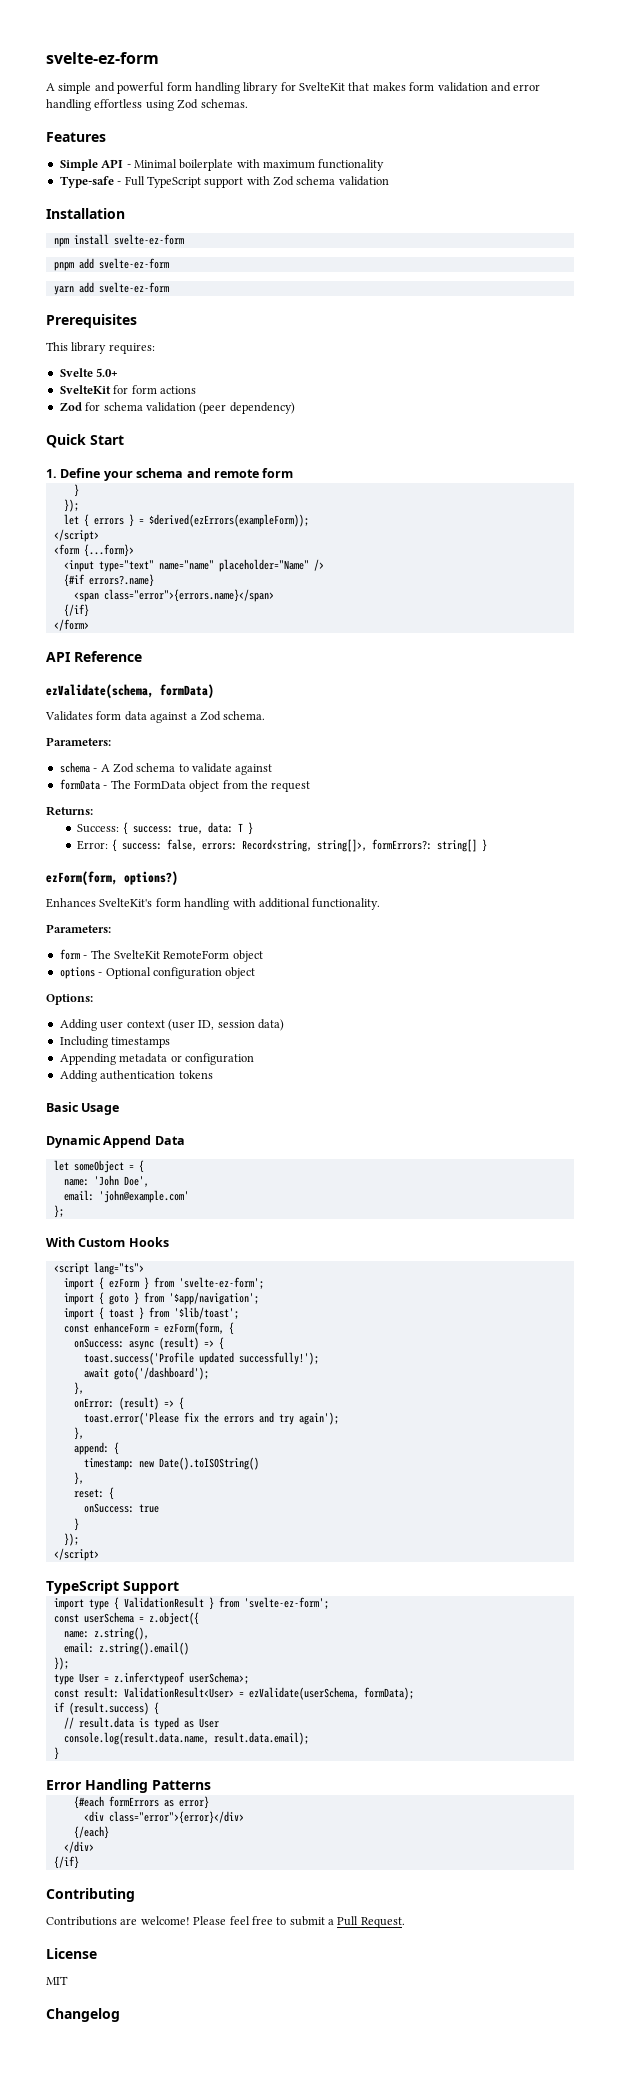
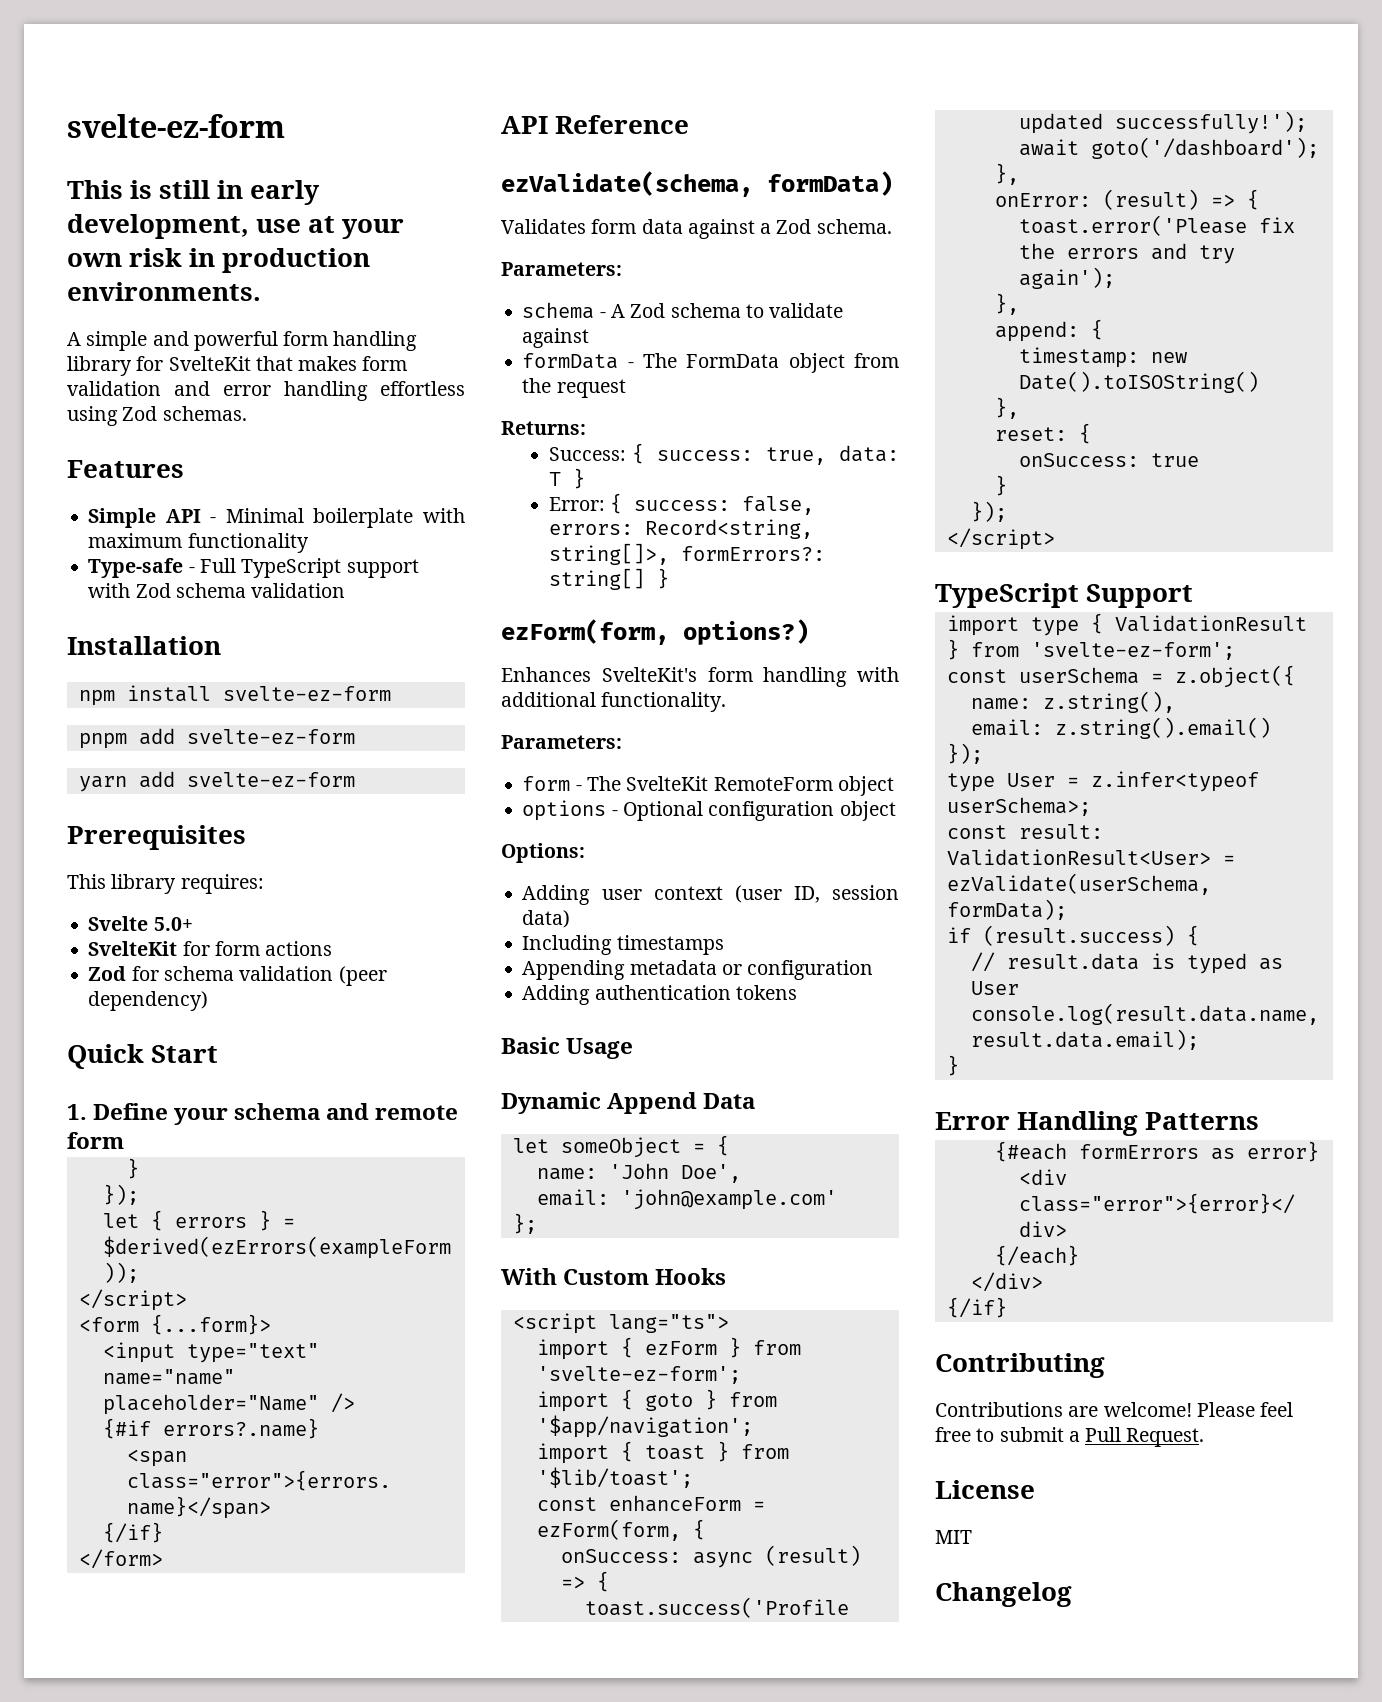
[46,52,159,64] svelte-ez-form -> [67,114,285,138] [67,180,321,205] [67,214,405,239] [67,248,371,273] [67,282,261,301] svelte-ez-form // This is still in early development, use at your own risk in production environments.

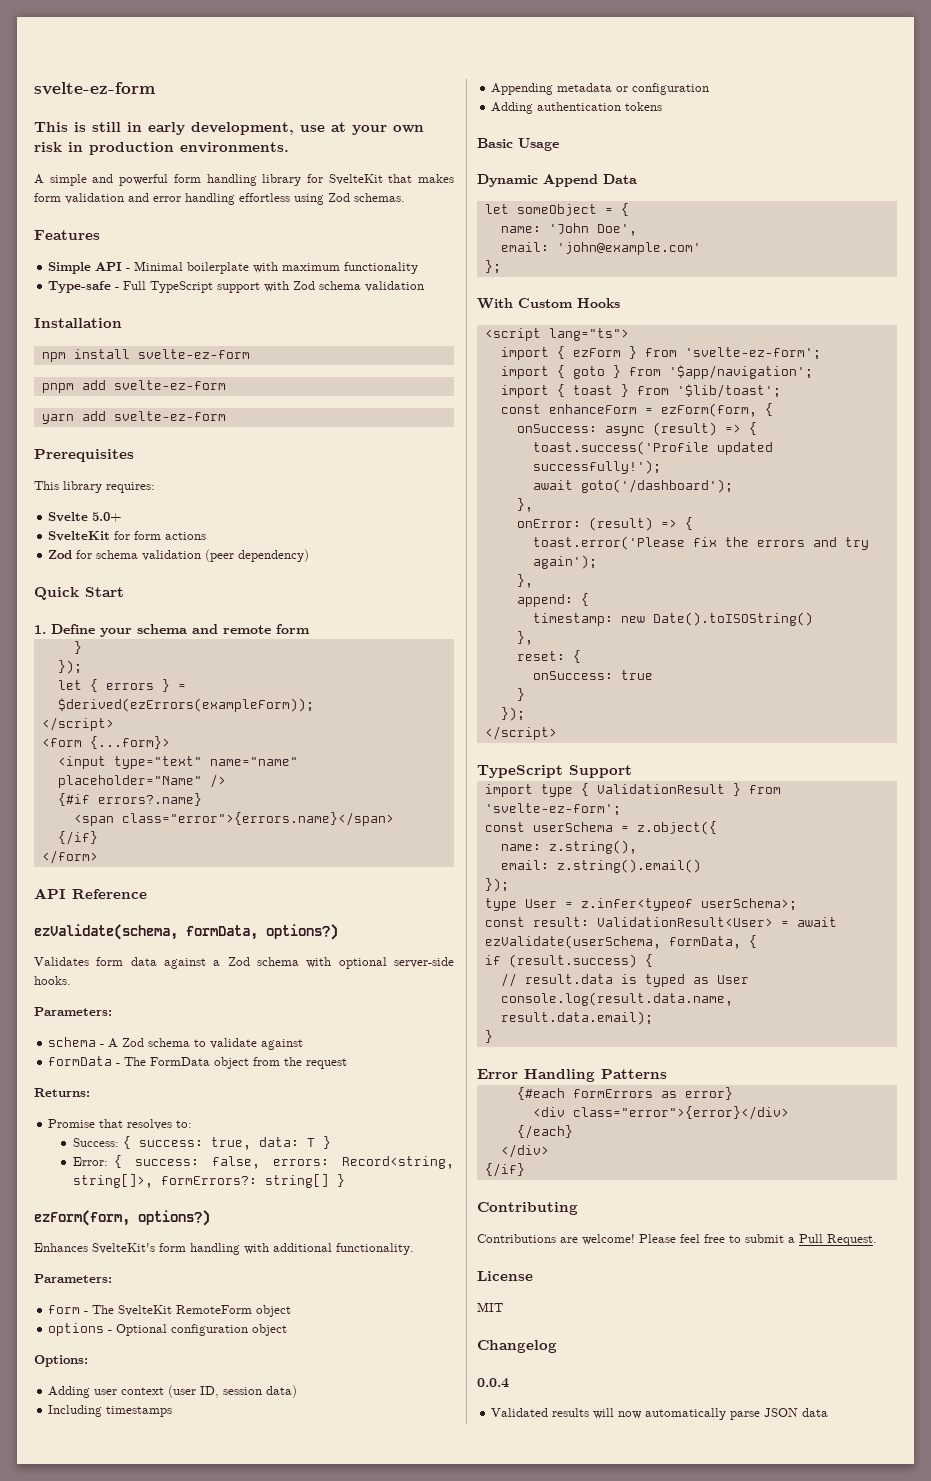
[767,171,893,196] formData) -> [186,924,338,940] formData, options?)
[816,219,892,234] schema. -> [257,957,454,969] [34,976,71,985] schema with optional server-side hooks.
(586, 428) none -> [48,1119,193,1130] // Promise that resolves to:
[946,873,1211,895] [946,899,1067,920] ezValidate(userSchema, formData); -> [796,917,837,927] [484,935,757,949] await ezValidate(userSchema, formData, {
(1072, 1594) none -> [477,1378,509,1388] [491,1408,829,1420] // 0.0.4 // Validated results will now automatically parse JSON data

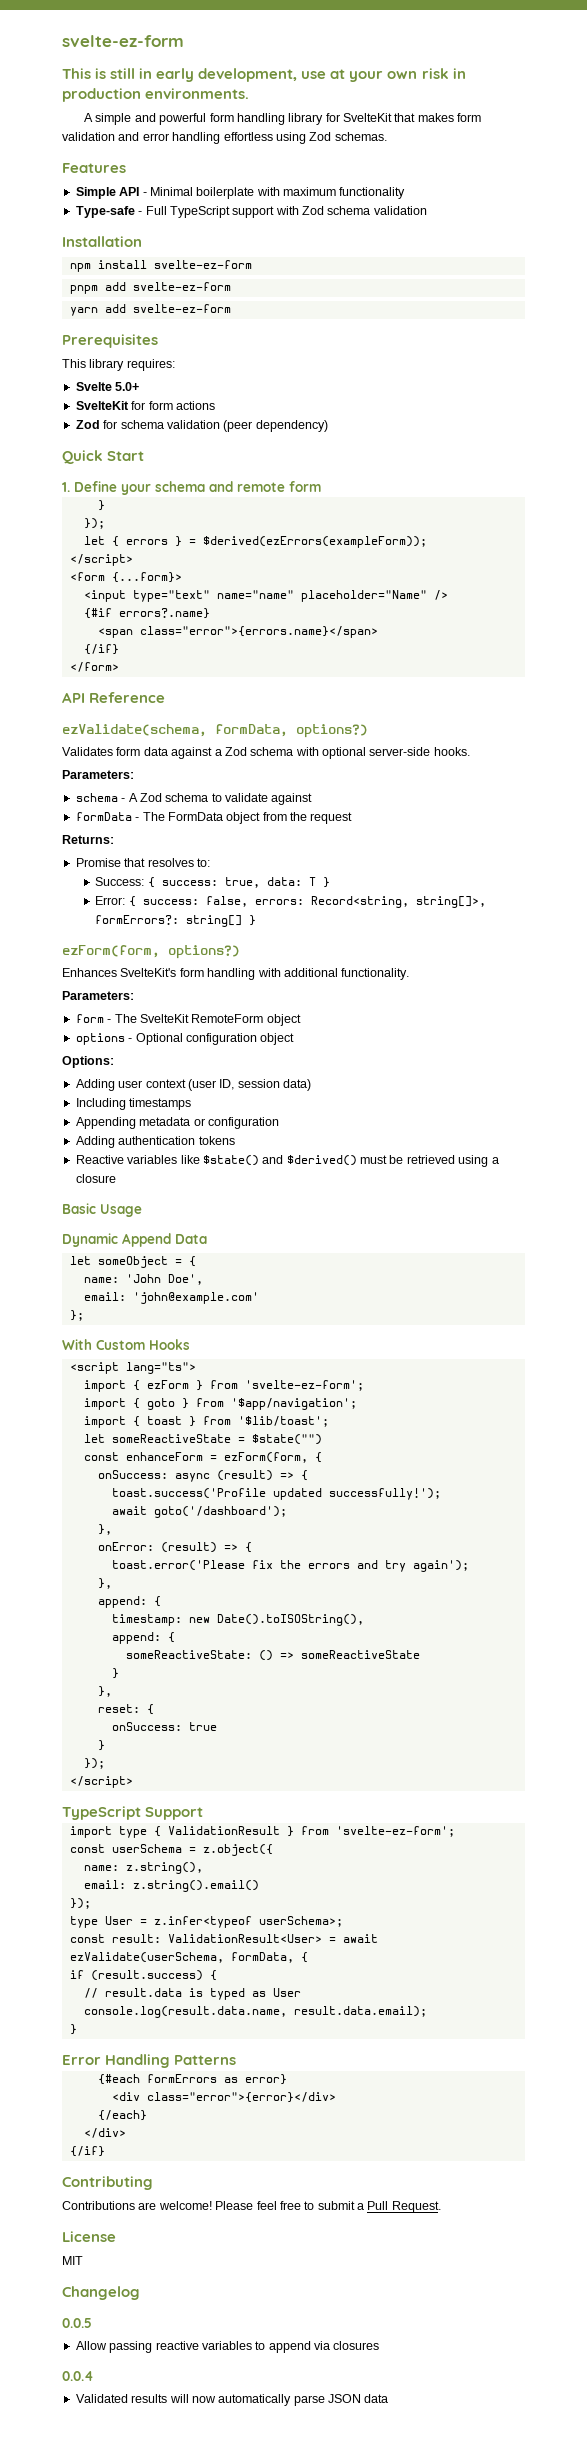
(663, 106) none -> [75,1155,499,1167] [75,1174,116,1183] // Reactive variables like $state() and $derived() must be retrieved using a closure
(781, 391) none -> [83,1434,322,1445] // let someReactiveState = $state("")
[652,612,813,626] Date().toISOString() -> [216,1614,364,1626] [111,1632,175,1644] [125,1650,420,1661] [111,1668,119,1679] Date().toISOString(), // append: { // someReactiveState: () => someReactiveState // }
(557, 1346) none -> [62,2318,92,2328] [75,2341,380,2353] // 0.0.5 // Allow passing reactive variables to append via closures

